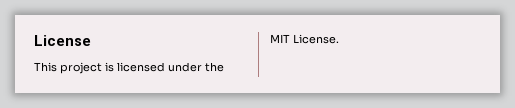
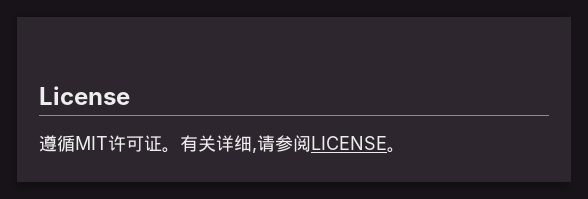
[34,62,224,74] [270,34,339,44] This project is licensed under the MIT License. -> [39,135,405,153] 遵循MIT许可证。有关详细,请参阅LICENSE。

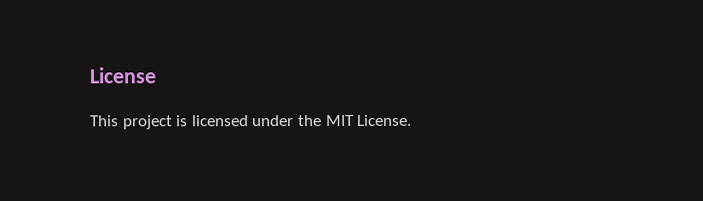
[39,135,405,153] 遵循MIT许可证。有关详细,请参阅LICENSE。 -> [90,114,413,130] This project is licensed under the MIT License.

